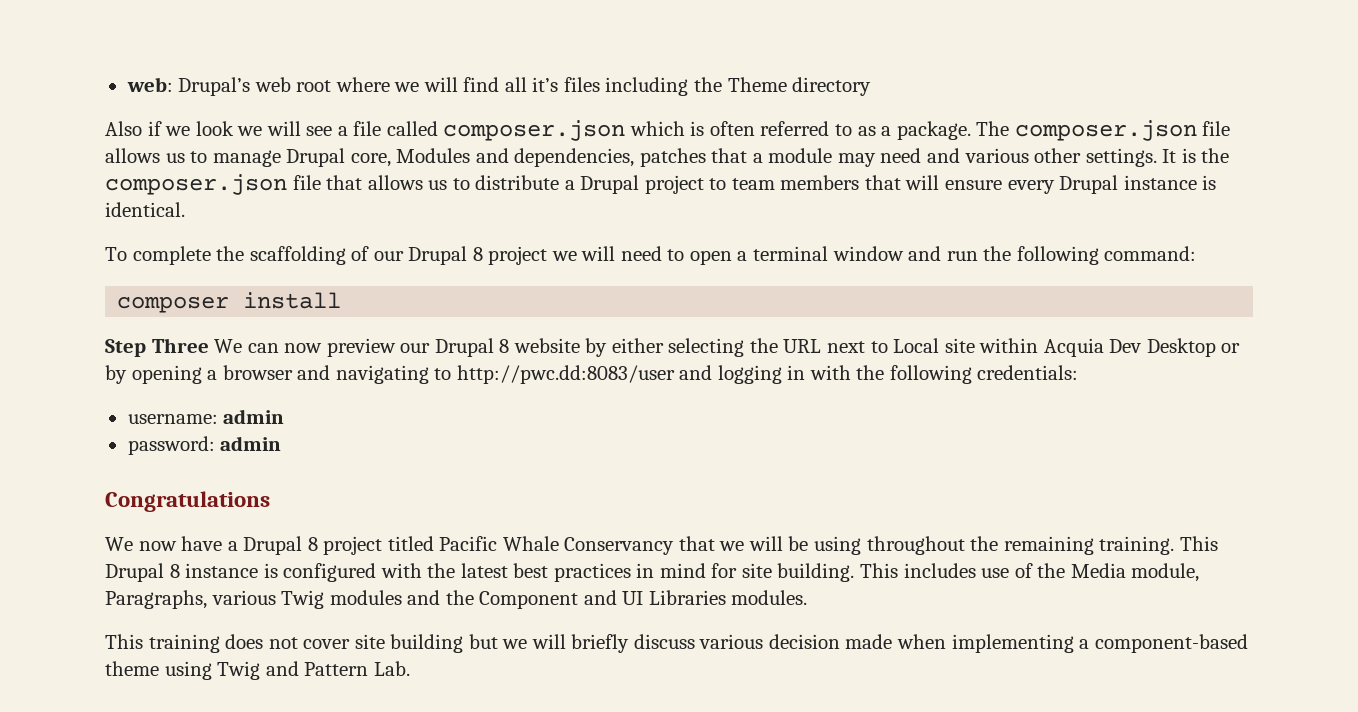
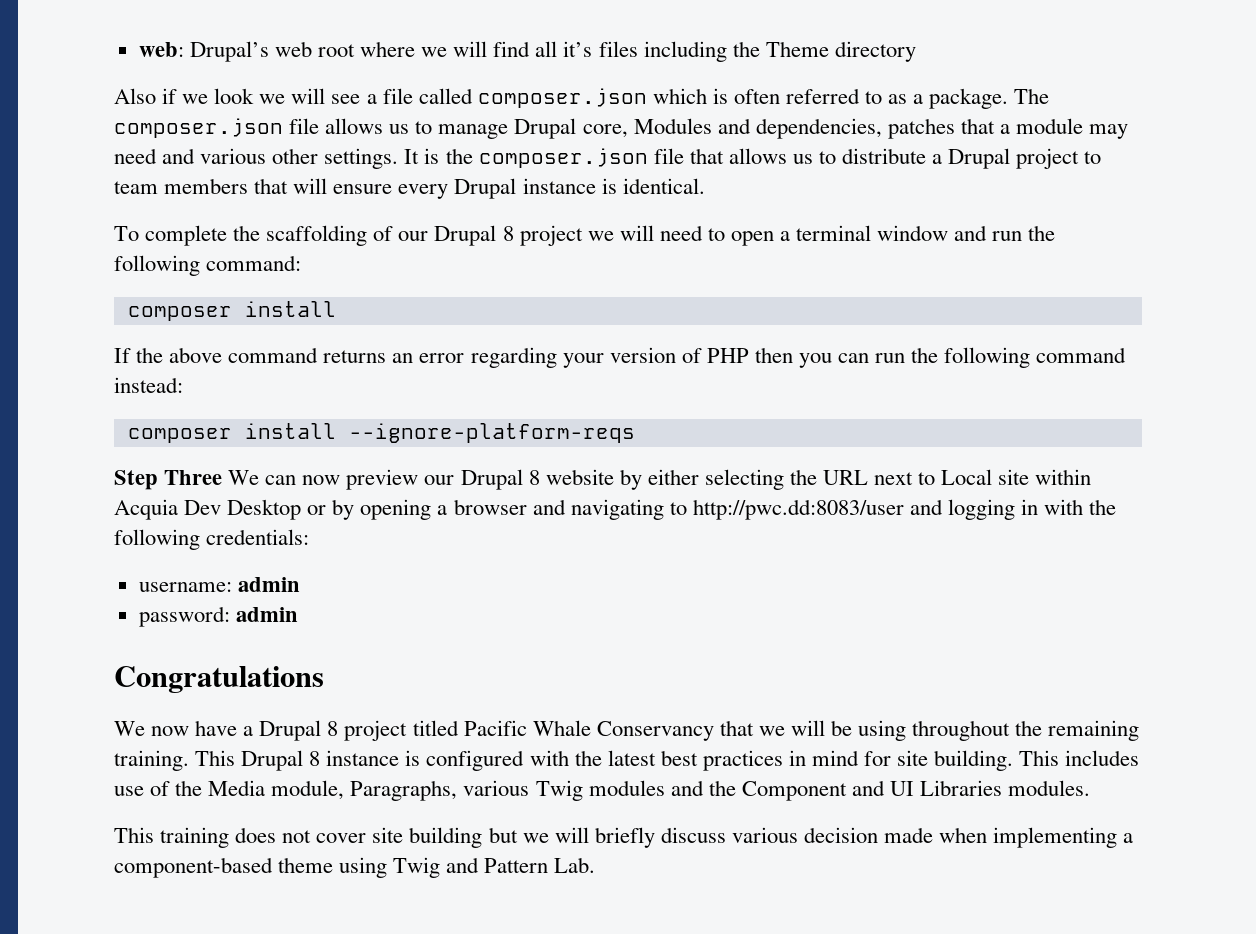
(342, 300) none -> [114,347,1127,368] [114,377,183,393] [127,423,635,443] // If the above command returns an error regarding your version of PHP then you can run the following command instead: // composer install --ignore-platform-reqs

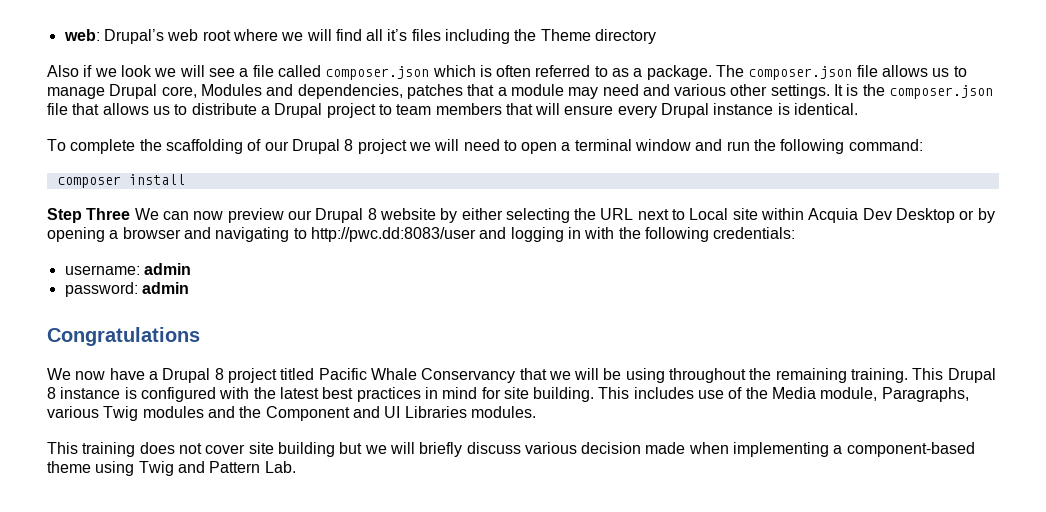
[114,347,1127,368] [114,377,183,393] [127,423,635,443] // If the above command returns an error regarding your version of PHP then you can run the following command instead: // composer install --ignore-platform-reqs -> (185, 179) none

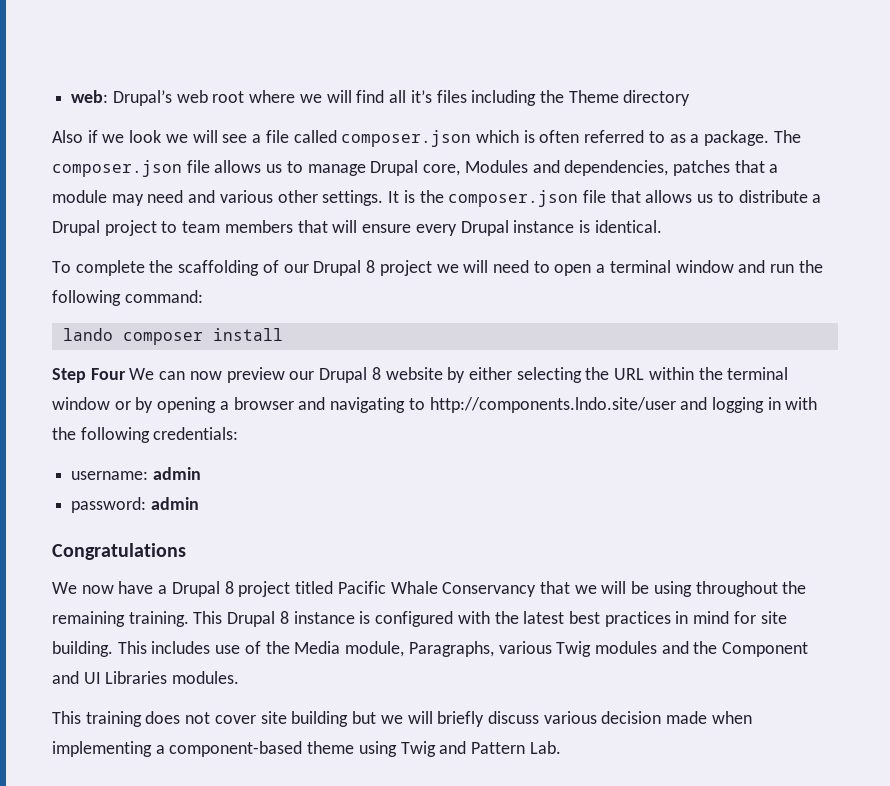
(923, 145) none -> [62,328,113,341] lando
[86,208,131,220] Three -> [90,368,126,380] Four
[637,208,956,223] next to Local site within Acquia Dev Desktop -> [648,367,789,380] [52,397,110,410] within the terminal window
[310,227,476,242] http://pwc.dd:8083/user -> [429,397,676,413] http://components.lndo.site/user

